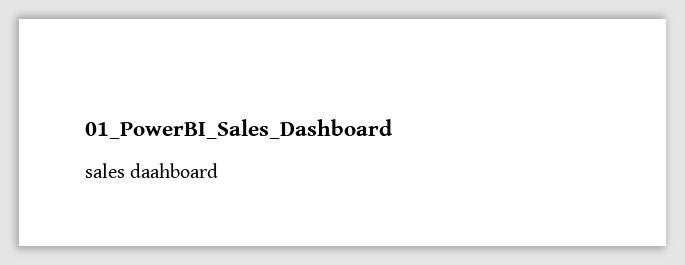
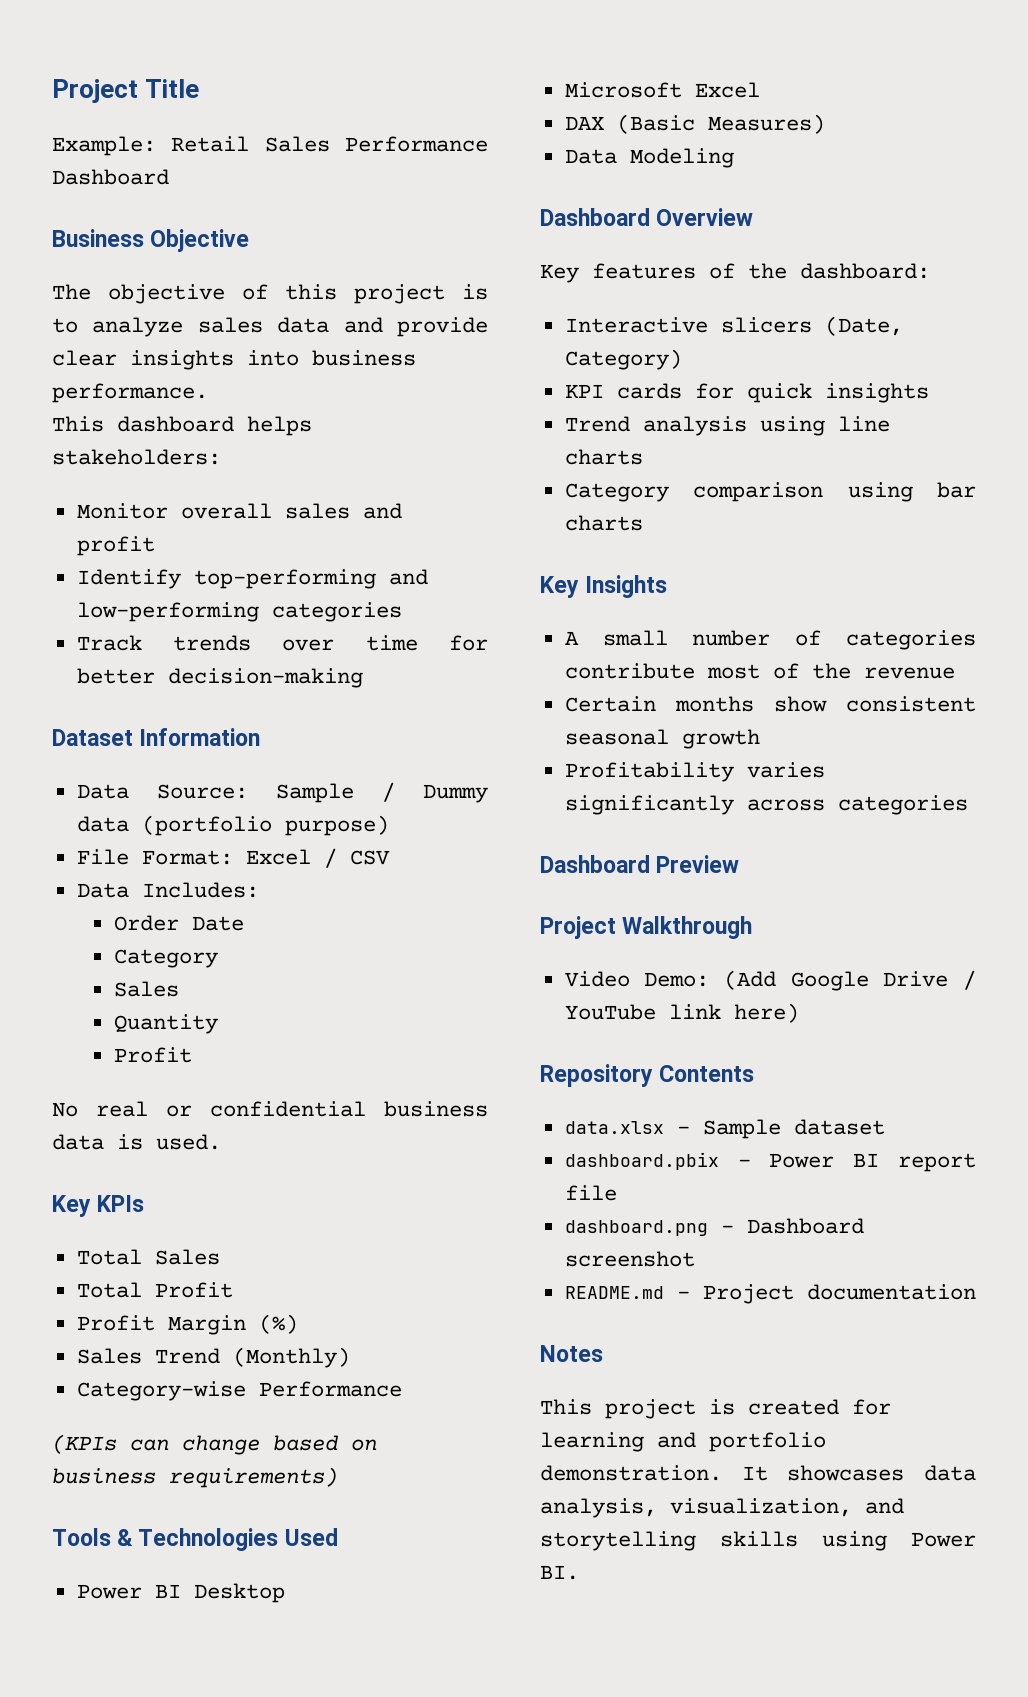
[85,119,393,139] [85,163,219,178] 01_PowerBI_Sales_Dashboard // sales daahboard -> [52,79,200,103] [52,136,488,156] [52,169,169,185] [52,229,250,252] [52,284,488,304] [52,317,488,337] [52,350,416,370] [52,383,208,403] [52,416,312,436] [52,449,221,465] [76,503,402,519] [76,536,155,556] [76,569,428,589] [76,602,402,622] [76,635,488,651] [76,668,363,688] [52,728,261,746] [76,782,488,803] [76,815,389,836] [76,848,390,868] [76,882,259,898] [113,915,244,931] [113,949,218,968] [113,981,179,997] [113,1014,218,1034] [113,1047,192,1063] [52,1101,488,1117] [52,1134,221,1150] [52,1195,145,1217] [76,1249,220,1265] [76,1282,233,1298] [76,1314,298,1335] [76,1347,350,1368] [76,1381,402,1401] [52,1434,377,1455] [52,1467,338,1488] [52,1528,338,1551] [76,1583,285,1603] [564,82,760,98] [564,114,825,134] [564,148,734,168] [540,208,754,226] [540,263,930,283] [564,316,903,336] [564,349,682,370] [564,383,929,403] [564,416,890,436] [564,449,643,465] [564,482,976,502] [564,515,643,531] [540,575,668,598] [564,630,976,650] [564,663,955,679] [564,696,976,712] [564,729,760,749] [564,762,825,782] [564,795,968,815] [540,855,740,873] [540,916,753,939] [564,970,976,991] [564,1003,799,1023] [540,1064,755,1087] [564,1119,885,1139] [564,1152,976,1172] [564,1185,617,1201] [564,1218,864,1236] [564,1251,695,1267] [564,1284,976,1304] [540,1345,603,1362] [540,1399,891,1419] [540,1432,826,1452] [540,1465,976,1481] [540,1498,904,1518] [540,1531,976,1551] [540,1565,579,1580] Project Title // Example: Retail Sales Performance Dashboard // Business Objective // The objective of this project is to analyze sales data and provide clear insights into business performance. // This dashboard helps stakeholders: // Monitor overall sales and profit // Identify top-performing and low-performing categories // Track trends over time for better decision-making // Dataset Information // Data Source: Sample / Dummy data (portfolio purpose) // File Format: Excel / CSV // Data Includes: // Order Date // Category // Sales // Quantity // Profit // No real or confidential business data is used. // Key KPIs // Total Sales // Total Profit // Profit Margin (%) // Sales Trend (Monthly) // Category-wise Performance // (KPIs can change based on business requirements) // Tools & Technologies Used // Power BI Desktop // Microsoft Excel // DAX (Basic Measures) // Data Modeling // Dashboard Overview // Key features of the dashboard: // Interactive slicers (Date, Category) // KPI cards for quick insights // Trend analysis using line charts // Category comparison using bar charts // Key Insights // A small number of categories contribute most of the revenue // Certain months show consistent seasonal growth // Profitability varies significantly across categories // Dashboard Preview // Project Walkthrough // Video Demo: (Add Google Drive / YouTube link here) // Repository Contents // data.xlsx – Sample dataset // dashboard.pbix – Power BI report file // dashboard.png – Dashboard screenshot // README.md – Project documentation // Notes // This project is created for learning and portfolio demonstration. It showcases data analysis, visualization, and storytelling skills using Power BI.

